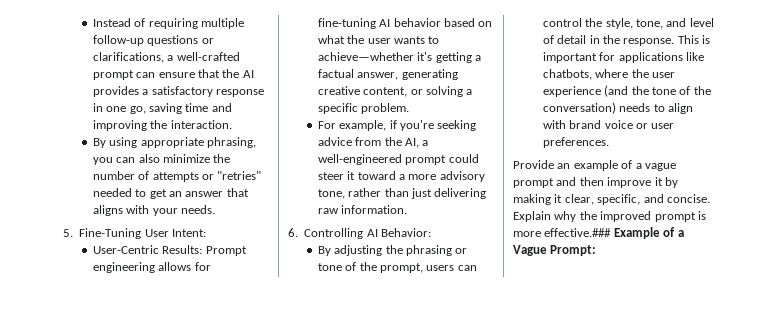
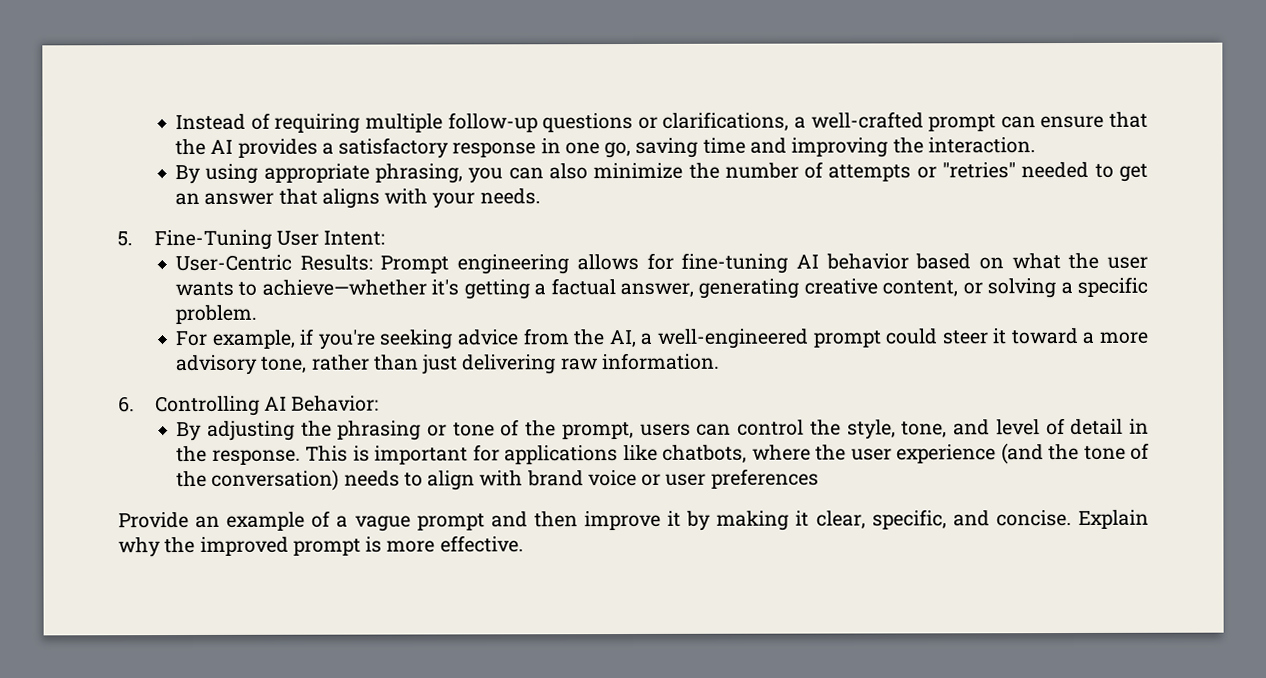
[542,137,609,148] preferences. -> [710,468,819,489] preferences
[544,227,684,239] [513,245,597,256] effective.### Example of a Vague Prompt: -> [439,535,524,553] effective.

